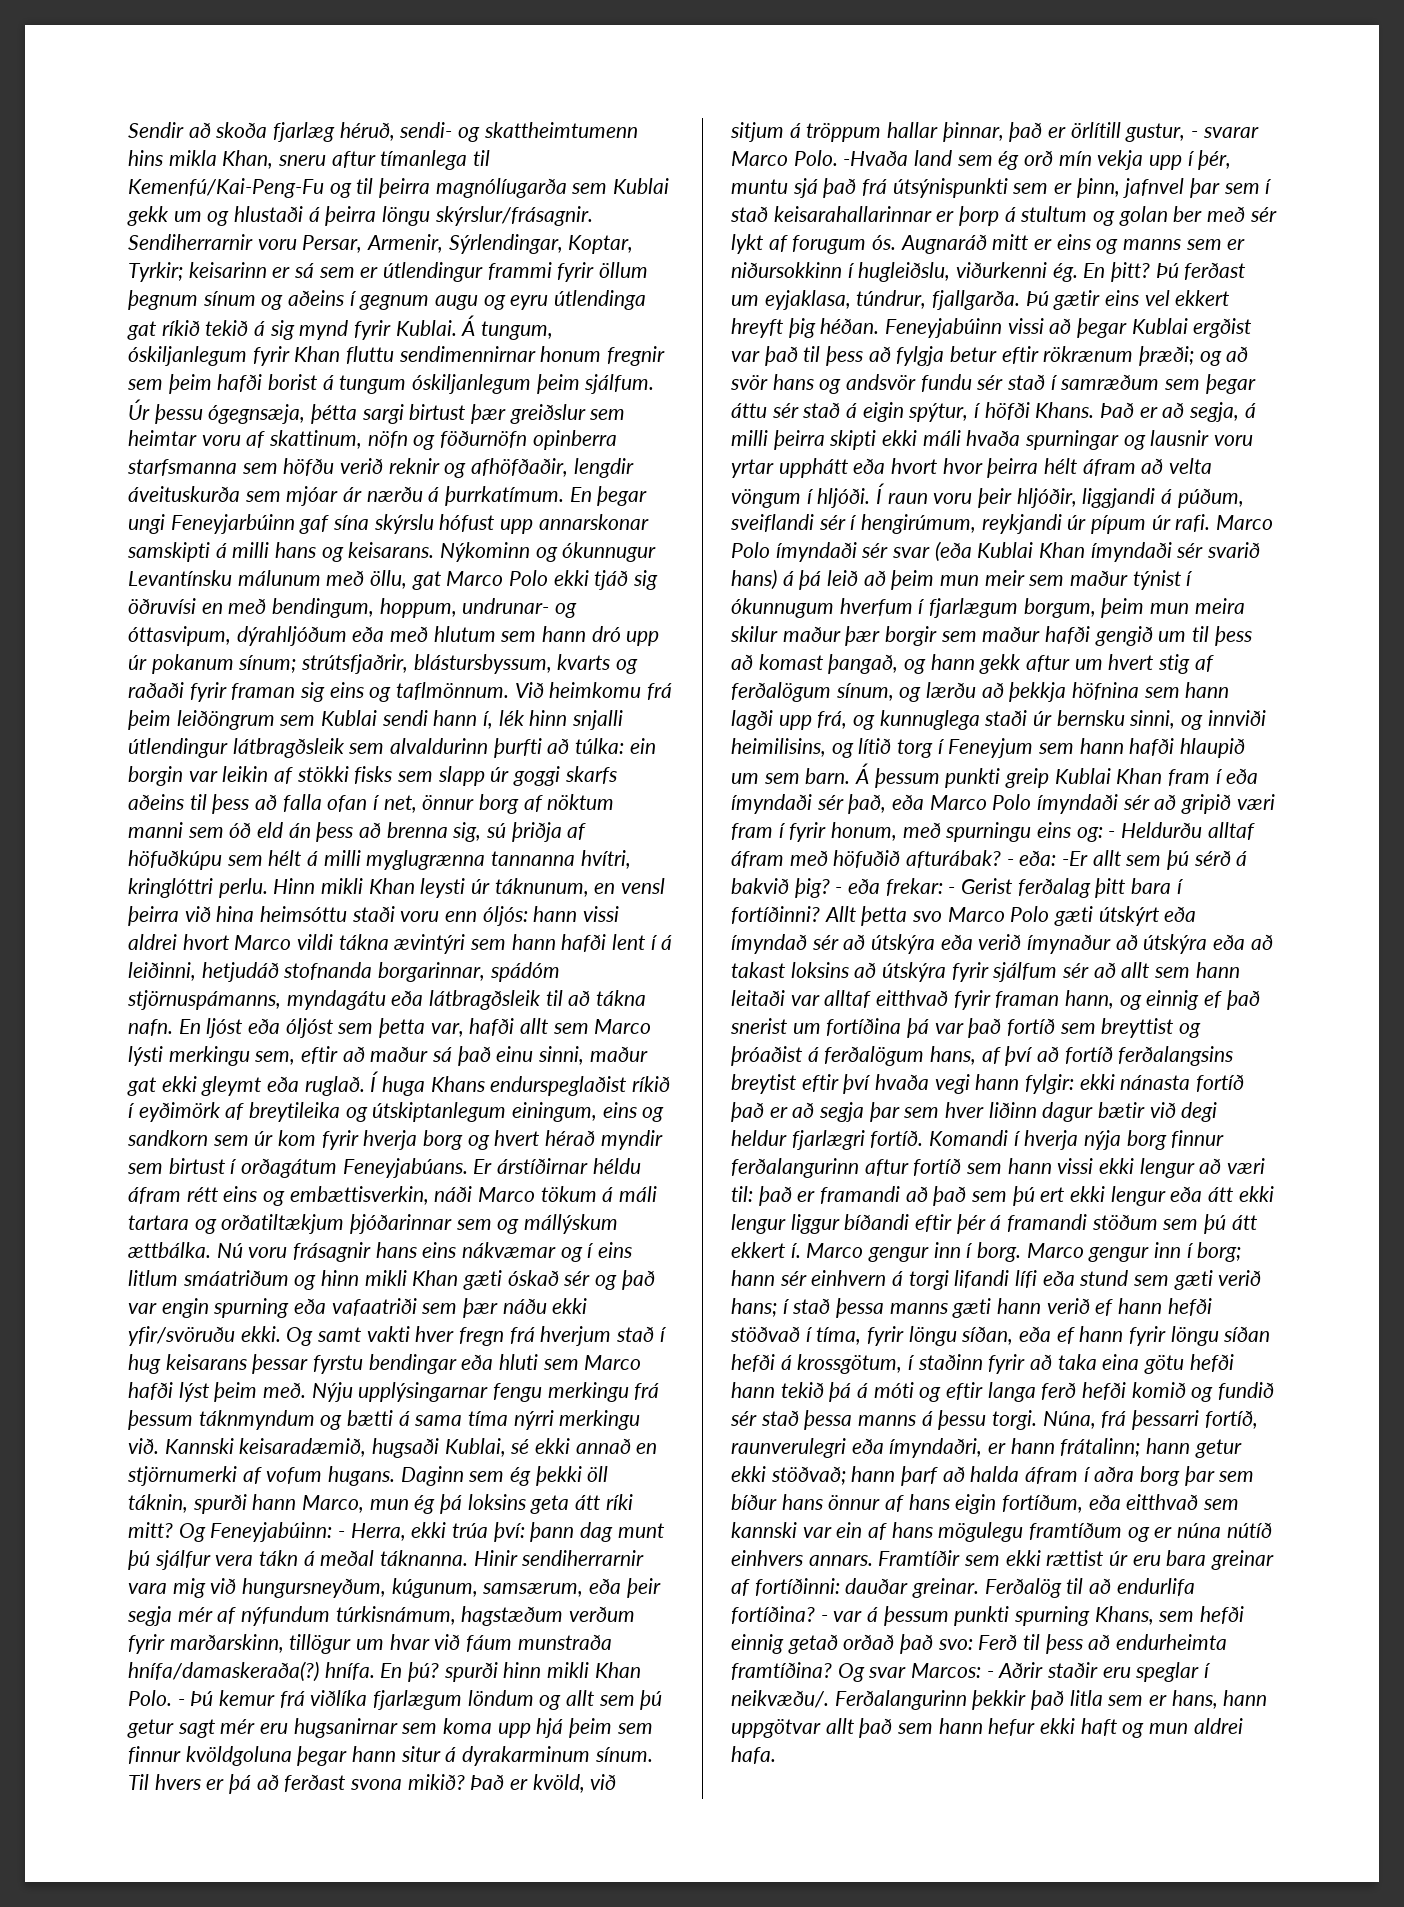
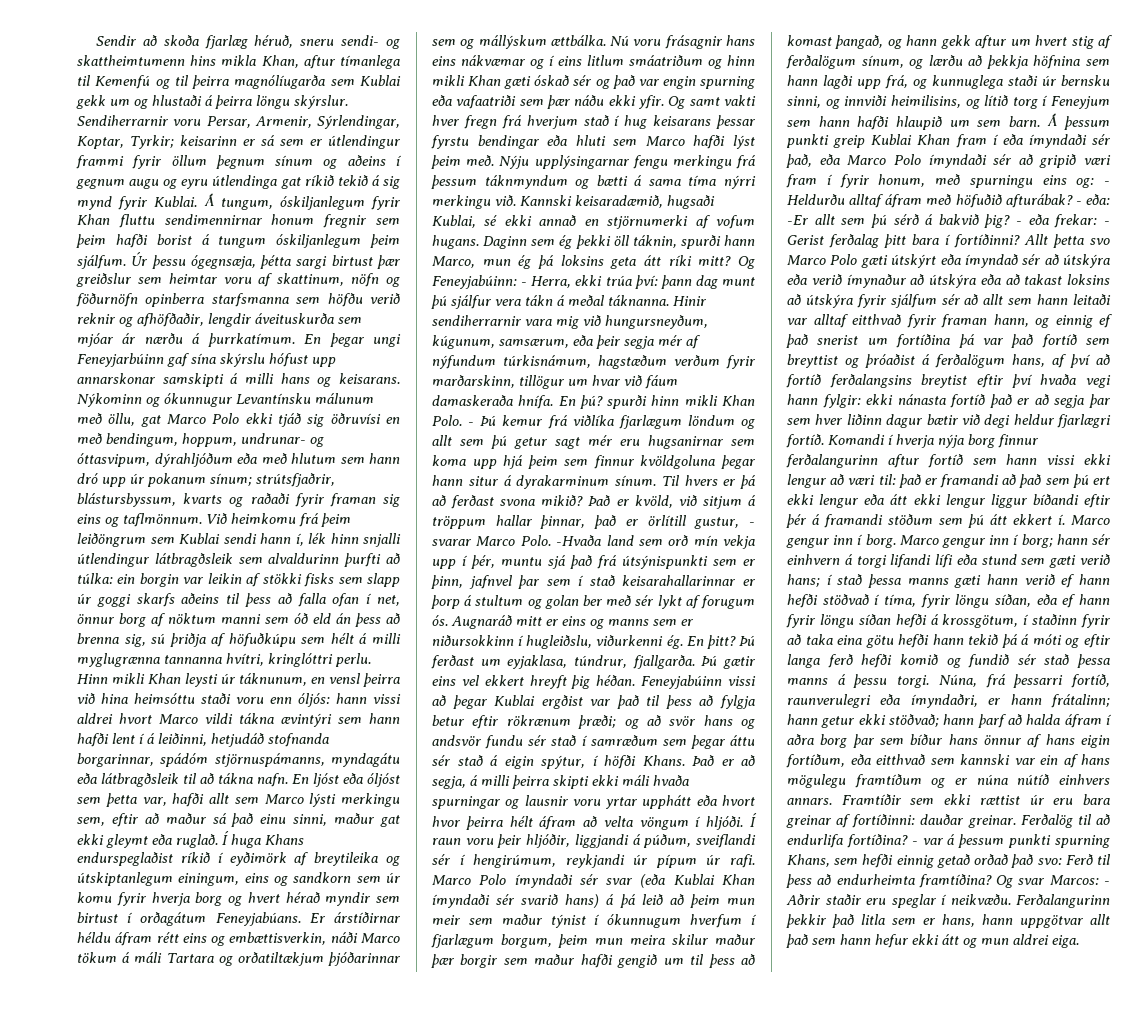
(395, 131) none -> [300,39,335,46] sneru
[278,155,327,166] sneru -> (299, 61) none
[128,178,324,198] Kemenfú/Kai-Peng-Fu -> [95,75,151,89] Kemenfú
[434,206,593,226] skýrslur/frásagnir. -> [294,95,348,109] skýrslur.
[278,1130,317,1146] kom -> [77,892,112,903] komu
[128,1215,189,1230] tartara -> [166,953,214,963] Tartara
[128,1326,281,1346] yfir/svöruðu ekki. -> [639,95,664,109] yfir.
[517,1634,612,1650] [128,1661,319,1682] munstraða hnífa/damaskeraða(?) -> [432,395,513,406] damaskeraða
[998,151,1020,170] ég -> (663, 542) none
[731,1690,829,1708] neikvæðu/. -> [950,894,1011,905] neikvæðu.
[1080,1718,1118,1736] haft -> [942,934,959,945] átt
[731,1746,776,1764] hafa. -> [1052,935,1079,948] eiga.

